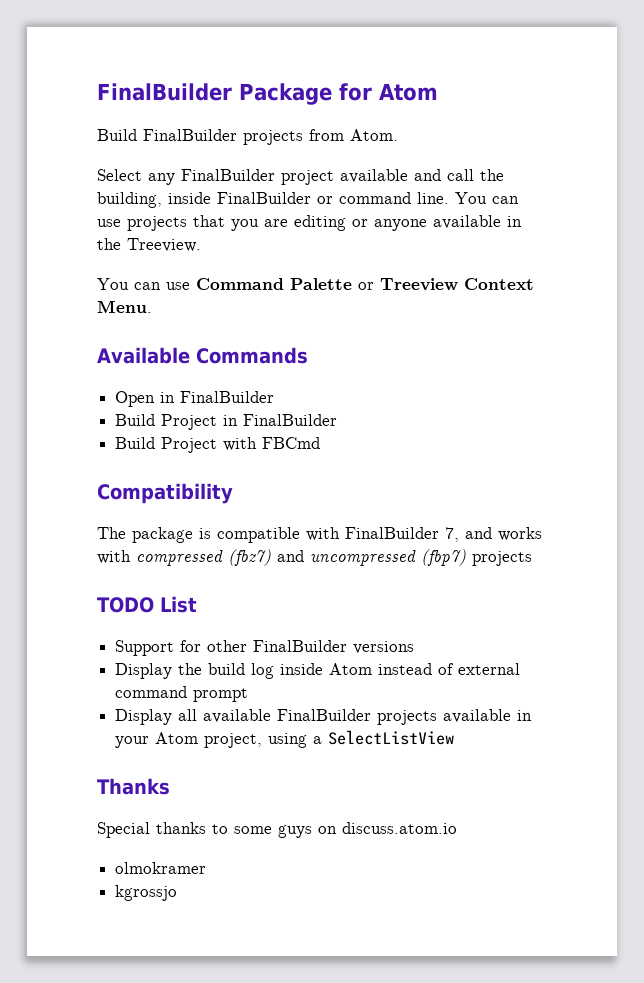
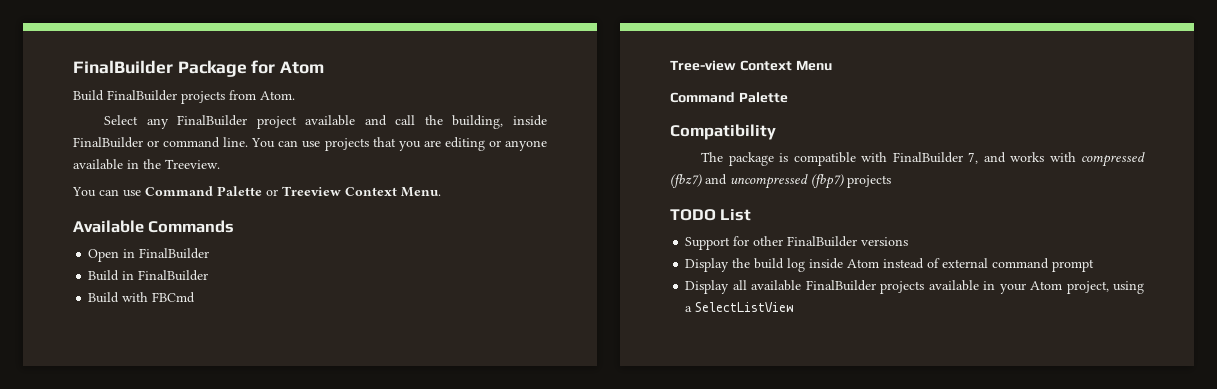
[161,414,338,430] [115,437,218,453] Project in FinalBuilder // Build Project -> [122,270,209,281] [88,292,120,303] in FinalBuilder // Build
(321, 443) none -> [670,60,832,71] [670,92,788,103] // Tree-view Context Menu // Command Palette
[97,778,170,795] [97,822,457,838] [115,862,207,874] [115,885,178,901] // Thanks // Special thanks to some guys on discuss.atom.io // olmokramer // kgrossjo -> (794, 307) none

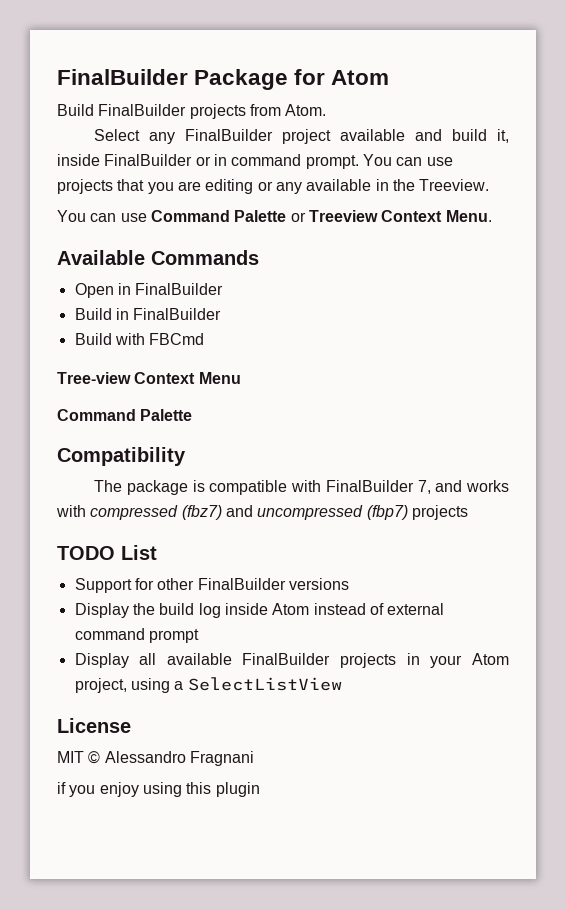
[395,115,547,129] [73,137,249,148] call the building, inside FinalBuilder or command line. -> [452,129,510,143] [57,154,359,169] build it, inside FinalBuilder or in command prompt.
[505,140,547,151] anyone -> [275,182,302,194] any
[928,280,979,291] available -> (397, 660) none
(794, 307) none -> [57,718,131,733] [57,751,254,766] [57,782,260,797] // License // MIT © Alessandro Fragnani // if you enjoy using this plugin

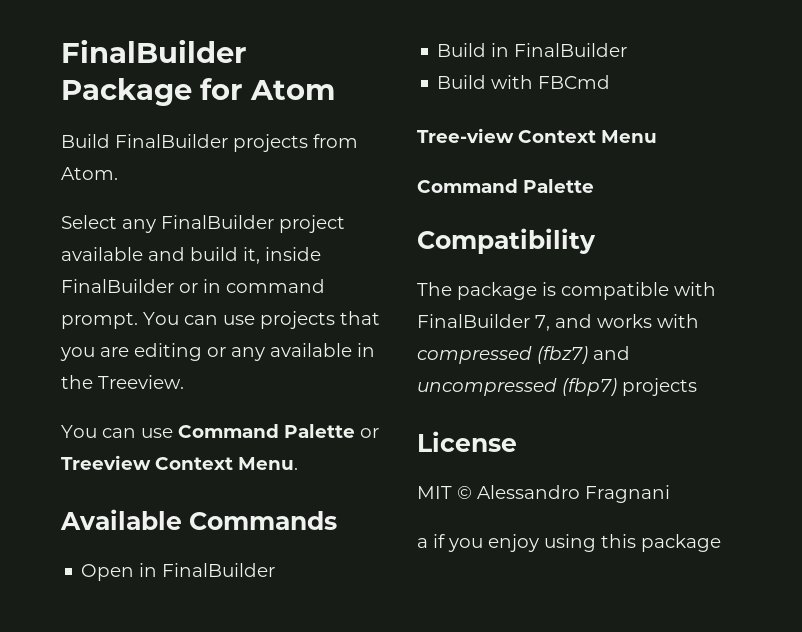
[57,545,157,560] [74,578,349,593] [74,603,445,618] [74,628,199,643] [74,653,509,668] [74,677,342,693] // TODO List // Support for other FinalBuilder versions // Display the build log inside Atom instead of external command prompt // Display all available FinalBuilder projects in your Atom project, using a SelectListView -> (697, 387) none
(254, 758) none -> [417,538,428,548] a
[215,782,260,797] plugin -> [641,534,721,552] package

